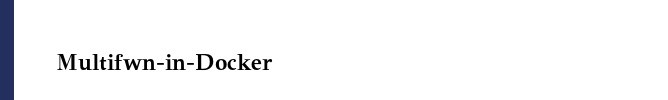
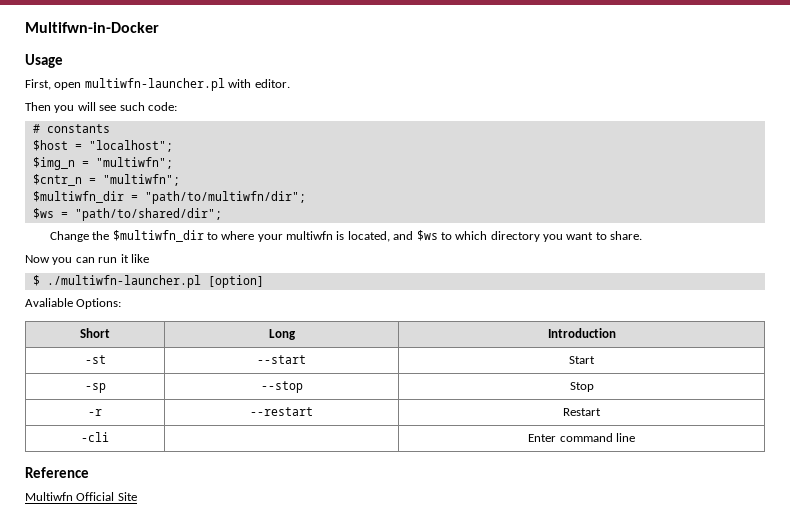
(273, 62) none -> [25,54,63,68] [25,78,290,91] [25,102,177,113] [32,124,110,133] [32,140,173,152] [32,157,173,170] [32,174,180,186] [32,191,306,204] [32,208,222,221] [49,230,643,242] [25,254,149,265] [32,275,264,288] [25,298,122,309] [80,328,110,338] [268,329,296,340] [547,328,616,338] [84,355,106,364] [257,355,306,364] [569,356,595,364] [84,383,106,393] [260,381,303,393] [569,382,594,392] [88,409,102,416] [250,407,313,416] [563,408,601,416] [81,432,109,442] [528,433,635,442] [25,467,89,478] [25,492,137,501] // Usage // First, open multiwfn-launcher.pl with editor. // Then you will see such code: // # constants // $host = "localhost"; // $img_n = "multiwfn"; // $cntr_n = "multiwfn"; // $multiwfn_dir = "path/to/multiwfn/dir"; // $ws = "path/to/shared/dir"; // Change the $multiwfn_dir to where your multiwfn is located, and $ws to which directory you want to share. // Now you can run it like // $ ./multiwfn-launcher.pl [option] // Avaliable Options: // Short | Long | Introduction // -st | --start | Start // -sp | --stop | Stop // -r | --restart | Restart // -cli | | Enter command line // Reference // Multiwfn Official Site

